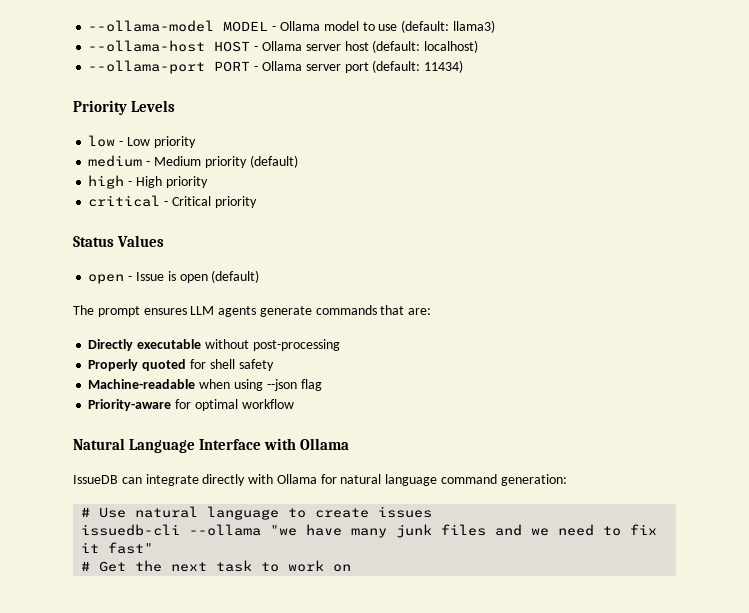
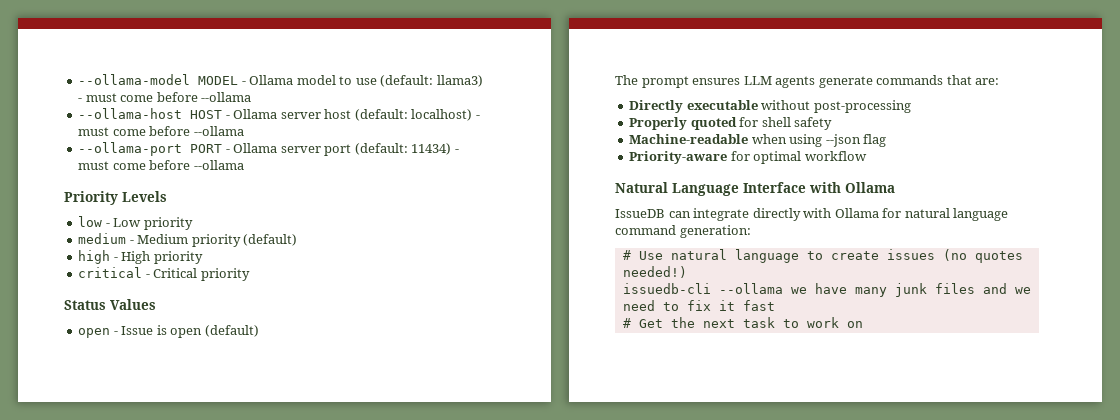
(495, 26) none -> [78,92,252,102] - must come before --ollama
(479, 46) none -> [475,115,480,119] [78,126,244,136] - must come before --ollama
(464, 66) none -> [454,149,459,153] [78,160,244,170] - must come before --ollama
(433, 512) none -> [942,249,1023,263] [622,266,687,278] (no quotes needed!)
[270,525,298,536] "we -> [790,287,807,294] we
[108,542,154,554] fast" -> [742,300,775,311] fast

